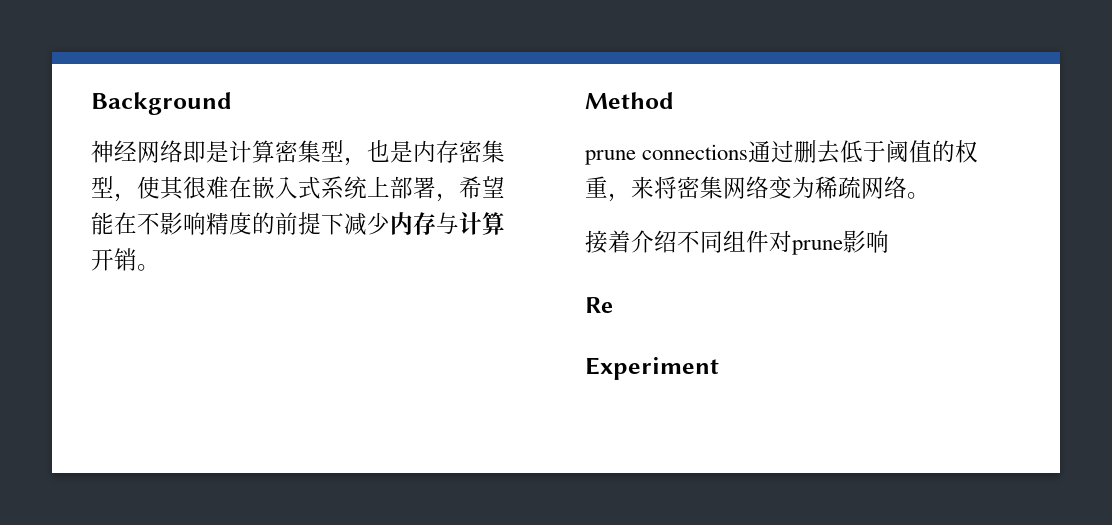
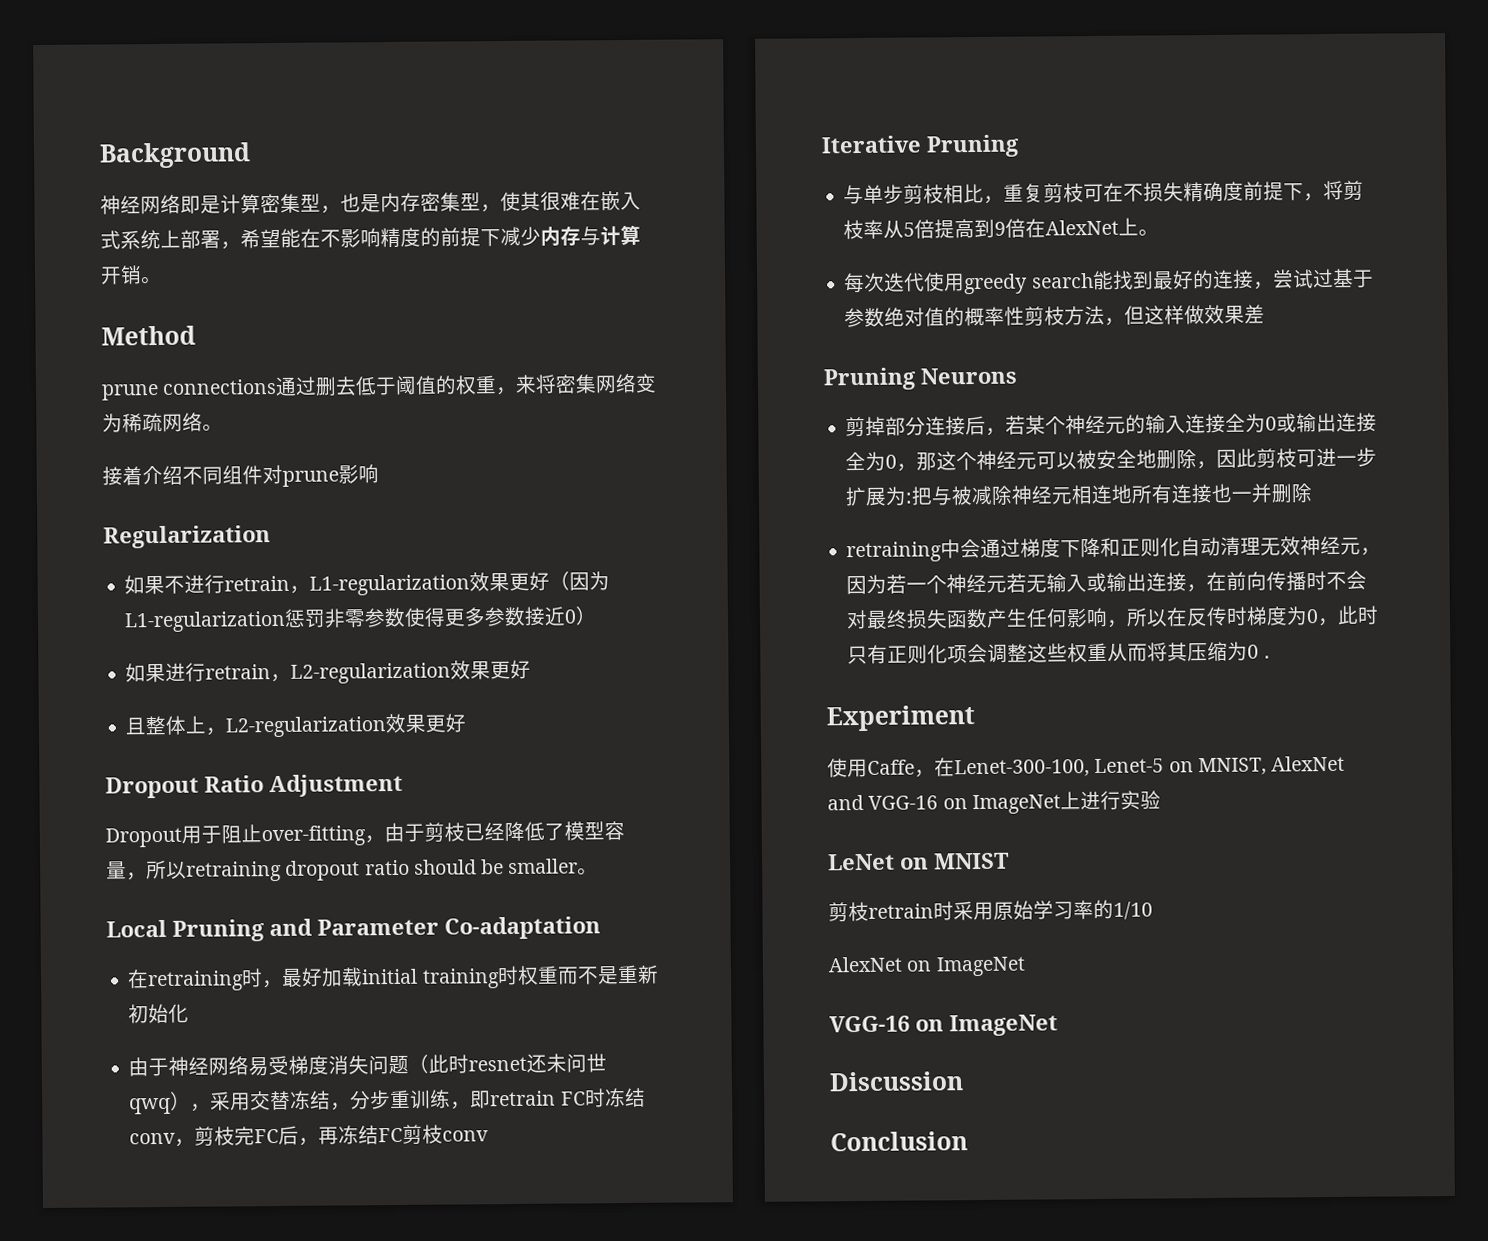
[585,297,613,313] [585,357,719,380] Re // Experiment -> [103,525,271,549] [124,571,611,596] [124,606,598,633] [125,659,532,684] [125,713,467,738] [105,773,403,799] [105,821,625,848] [106,858,599,882] [106,916,601,942] [127,964,659,992] [128,1003,190,1024] [128,1053,608,1077] [129,1087,646,1115] [129,1124,490,1147] [821,134,1020,158] [843,180,1365,205] [843,217,1160,240] [844,268,1374,295] [844,304,1266,328] [823,367,1017,391] [845,412,1378,438] [845,447,1378,472] [845,483,1314,507] [846,535,1382,563] [846,570,1368,595] [846,605,1380,630] [847,641,1270,665] [826,705,975,732] [827,755,1346,778] [827,790,1161,815] [828,852,1010,871] [828,899,1153,923] [828,956,1026,977] [829,1014,1058,1037] [829,1071,964,1092] [830,1131,968,1152] Regularization // 如果不进行retrain，L1-regularization效果更好（因为L1-regularization惩罚非零参数使得更多参数接近0） // 如果进行retrain，L2-regularization效果更好 // 且整体上，L2-regularization效果更好 // Dropout Ratio Adjustment // Dropout用于阻止over-fitting，由于剪枝已经降低了模型容量，所以retraining dropout ratio should be smaller。 // Local Pruning and Parameter Co-adaptation // 在retraining时，最好加载initial training时权重而不是重新初始化 // 由于神经网络易受梯度消失问题（此时resnet还未问世qwq），采用交替冻结，分步重训练，即retrain FC时冻结conv，剪枝完FC后，再冻结FC剪枝conv // Iterative Pruning // 与单步剪枝相比，重复剪枝可在不损失精确度前提下，将剪枝率从5倍提高到9倍在AlexNet上。 // 每次迭代使用greedy search能找到最好的连接，尝试过基于参数绝对值的概率性剪枝方法，但这样做效果差 // Pruning Neurons // 剪掉部分连接后，若某个神经元的输入连接全为0或输出连接全为0，那这个神经元可以被安全地删除，因此剪枝可进一步扩展为:把与被减除神经元相连地所有连接也一并删除 // retraining中会通过梯度下降和正则化自动清理无效神经元，因为若一个神经元若无输入或输出连接，在前向传播时不会对最终损失函数产生任何影响，所以在反传时梯度为0，此时只有正则化项会调整这些权重从而将其压缩为0 . // Experiment // 使用Caffe，在Lenet-300-100, Lenet-5 on MNIST, AlexNet and VGG-16 on ImageNet上进行实验 // LeNet on MNIST // 剪枝retrain时采用原始学习率的1/10 // AlexNet on ImageNet // VGG-16 on ImageNet // Discussion // Conclusion

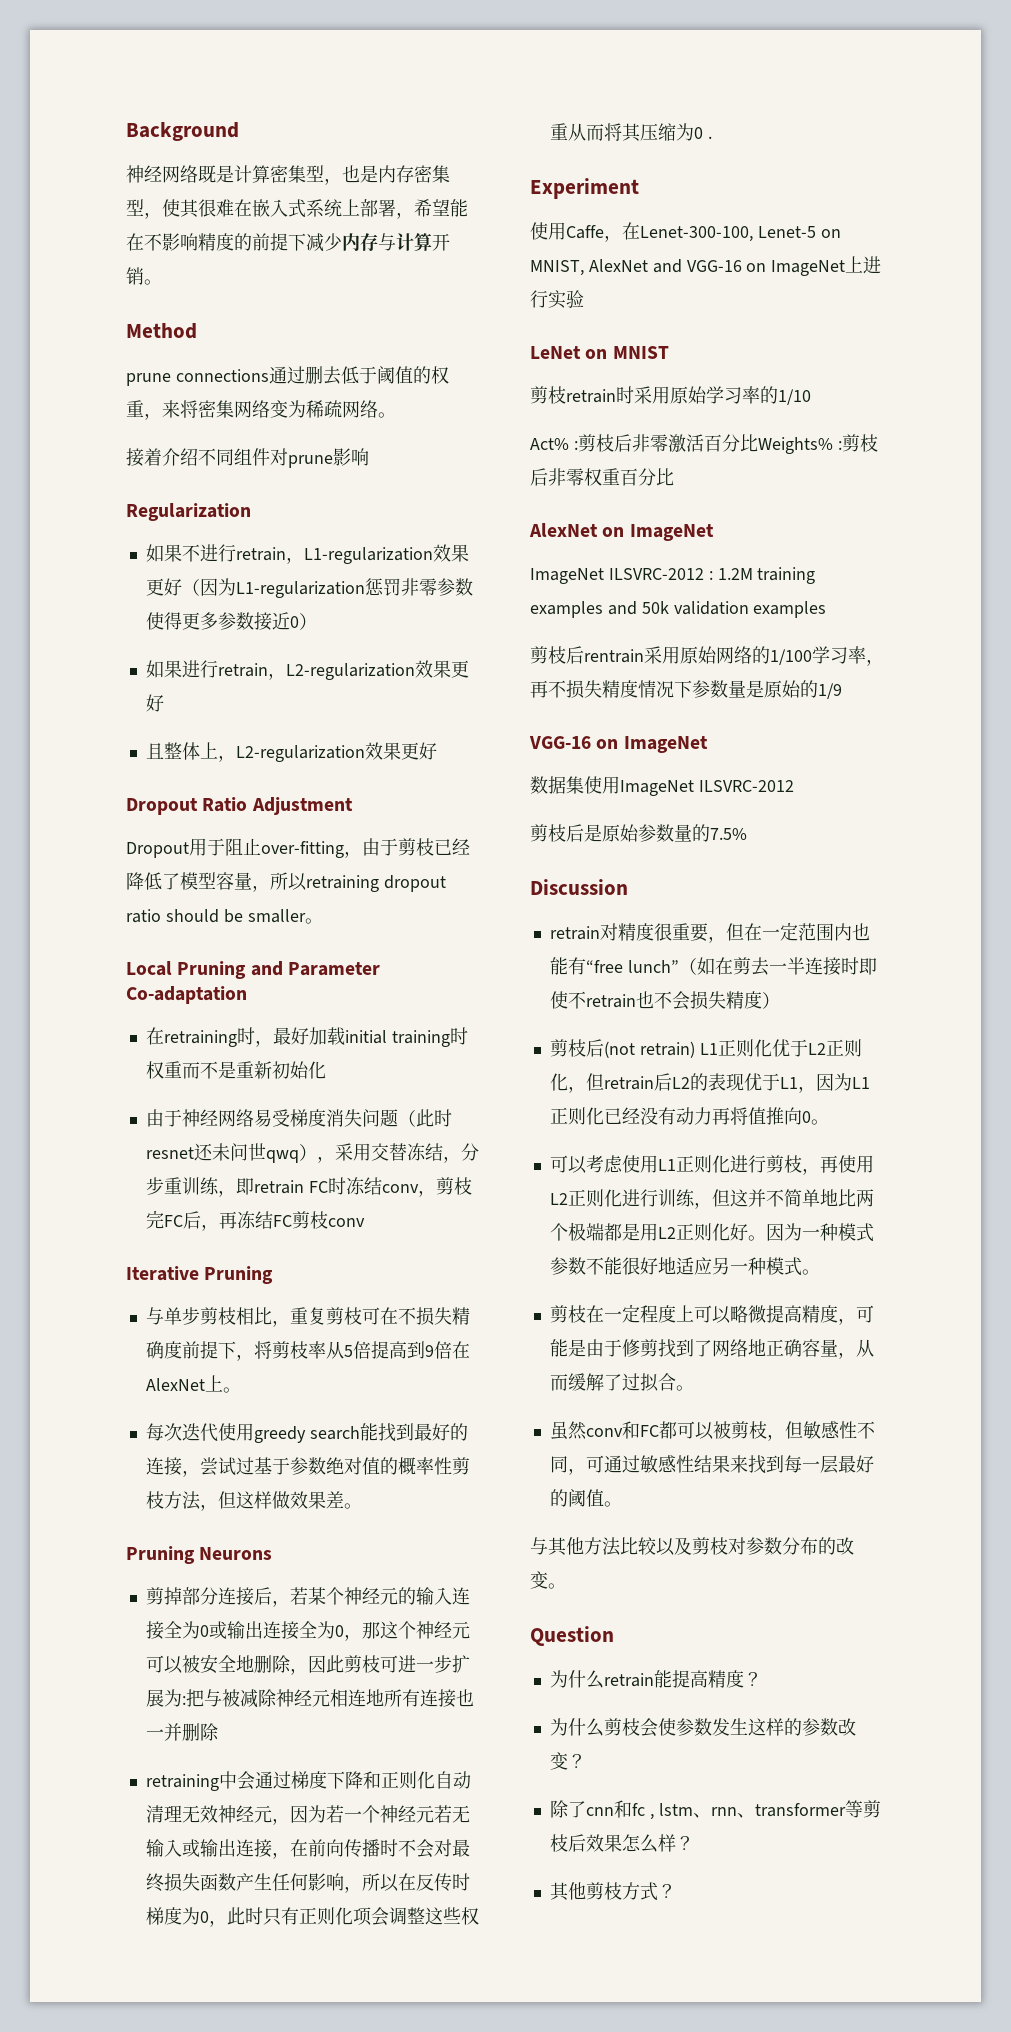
[180,195,201,214] 即 -> [198,165,216,183] 既
(1266, 314) none -> [343,1503,362,1509] 。
[828,956,1026,977] [829,1014,1058,1037] [829,1071,964,1092] [830,1131,968,1152] AlexNet on ImageNet // VGG-16 on ImageNet // Discussion // Conclusion -> [530,434,878,454] [530,468,674,486] [529,523,714,541] [530,567,816,584] [530,601,827,618] [530,646,884,666] [530,680,842,699] [529,736,708,753] [530,776,794,796] [530,824,747,842] [530,879,628,895] [549,922,870,943] [549,957,877,976] [549,991,780,1010] [549,1039,862,1058] [549,1073,870,1093] [549,1107,829,1125] [549,1155,874,1175] [549,1189,874,1209] [549,1222,874,1242] [549,1257,820,1276] [549,1304,874,1325] [549,1339,874,1359] [549,1373,694,1392] [549,1421,875,1441] [549,1455,874,1475] [549,1489,622,1507] [530,1537,854,1556] [530,1571,566,1589] [530,1626,614,1646] [549,1670,762,1689] [549,1718,856,1737] [549,1752,586,1770] [549,1800,881,1820] [549,1834,694,1853] [549,1882,676,1901] Act% :剪枝后非零激活百分比Weights% :剪枝后非零权重百分比 // AlexNet on ImageNet // ImageNet ILSVRC-2012 : 1.2M training examples and 50k validation examples // 剪枝后rentrain采用原始网络的1/100学习率，再不损失精度情况下参数量是原始的1/9 // VGG-16 on ImageNet // 数据集使用ImageNet ILSVRC-2012 // 剪枝后是原始参数量的7.5% // Discussion // retrain对精度很重要，但在一定范围内也能有“free lunch”（如在剪去一半连接时即使不retrain也不会损失精度） // 剪枝后(not retrain) L1正则化优于L2正则化，但retrain后L2的表现优于L1，因为L1正则化已经没有动力再将值推向0。 // 可以考虑使用L1正则化进行剪枝，再使用L2正则化进行训练，但这并不简单地比两个极端都是用L2正则化好。因为一种模式参数不能很好地适应另一种模式。 // 剪枝在一定程度上可以略微提高精度，可能是由于修剪找到了网络地正确容量，从而缓解了过拟合。 // 虽然conv和FC都可以被剪枝，但敏感性不同，可通过敏感性结果来找到每一层最好的阈值。 // 与其他方法比较以及剪枝对参数分布的改变。 // Question // 为什么retrain能提高精度？ // 为什么剪枝会使参数发生这样的参数改变？ // 除了cnn和fc , lstm、rnn、transformer等剪枝后效果怎么样？ // 其他剪枝方式？

